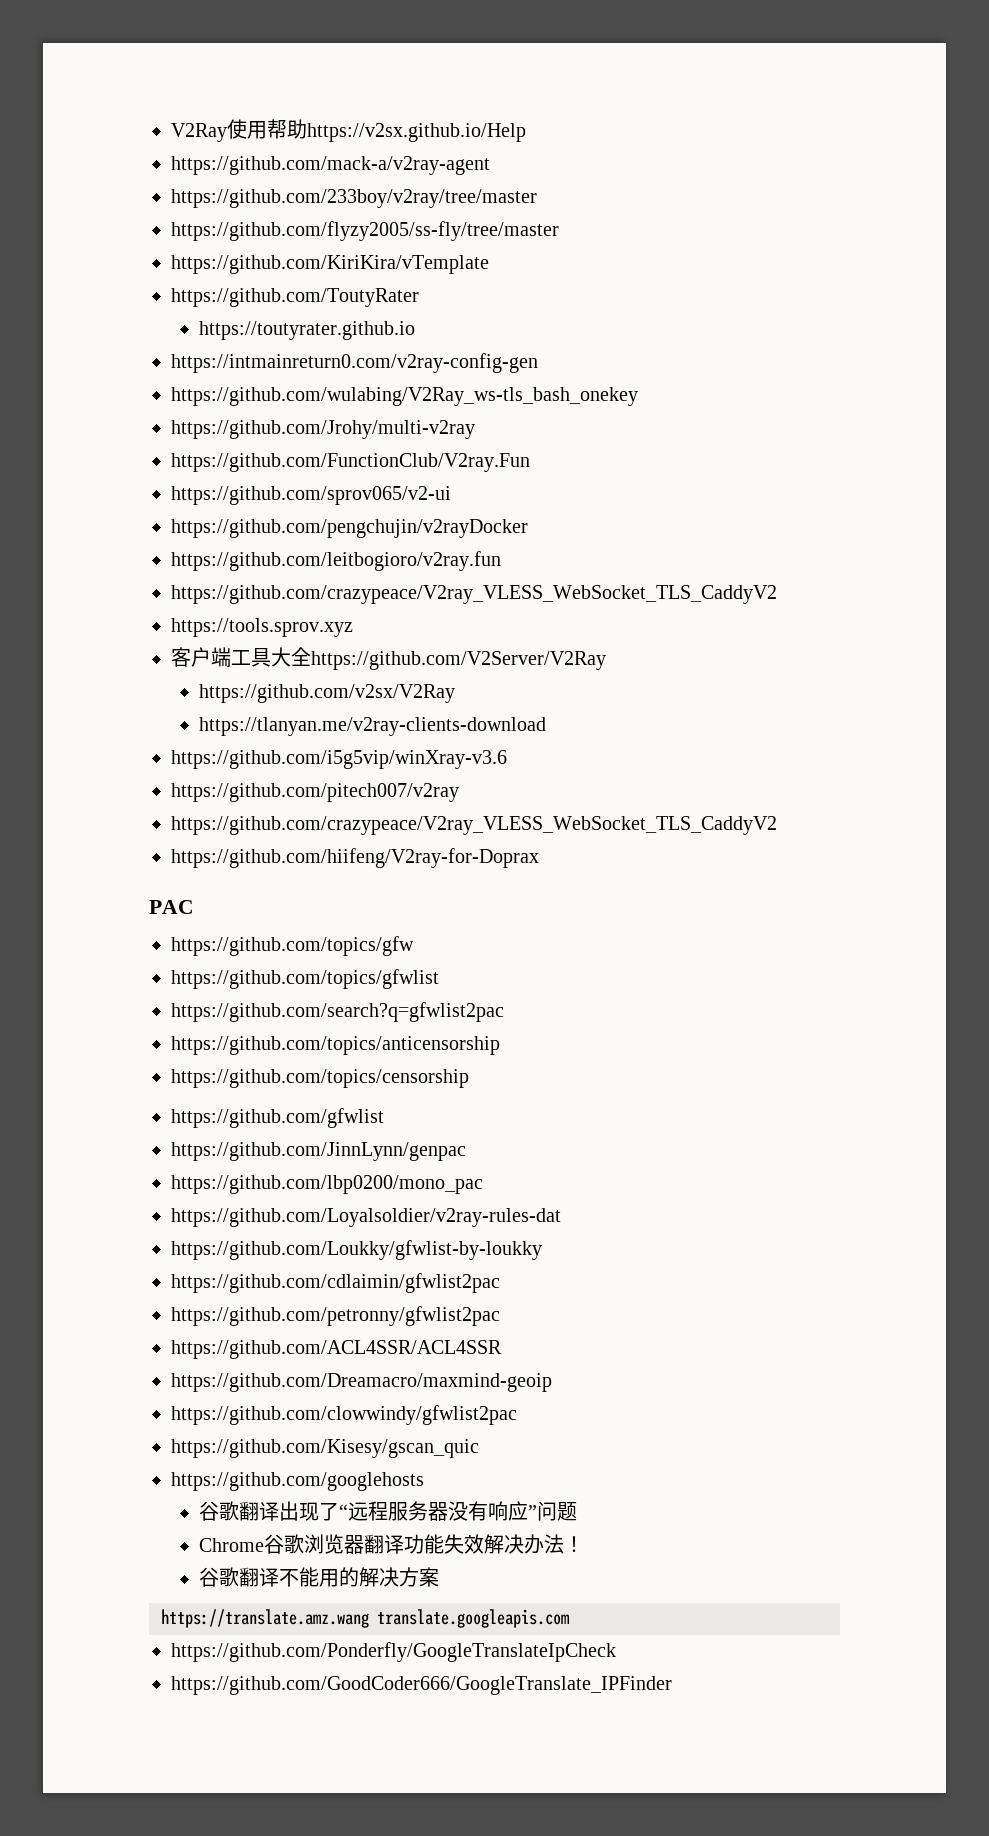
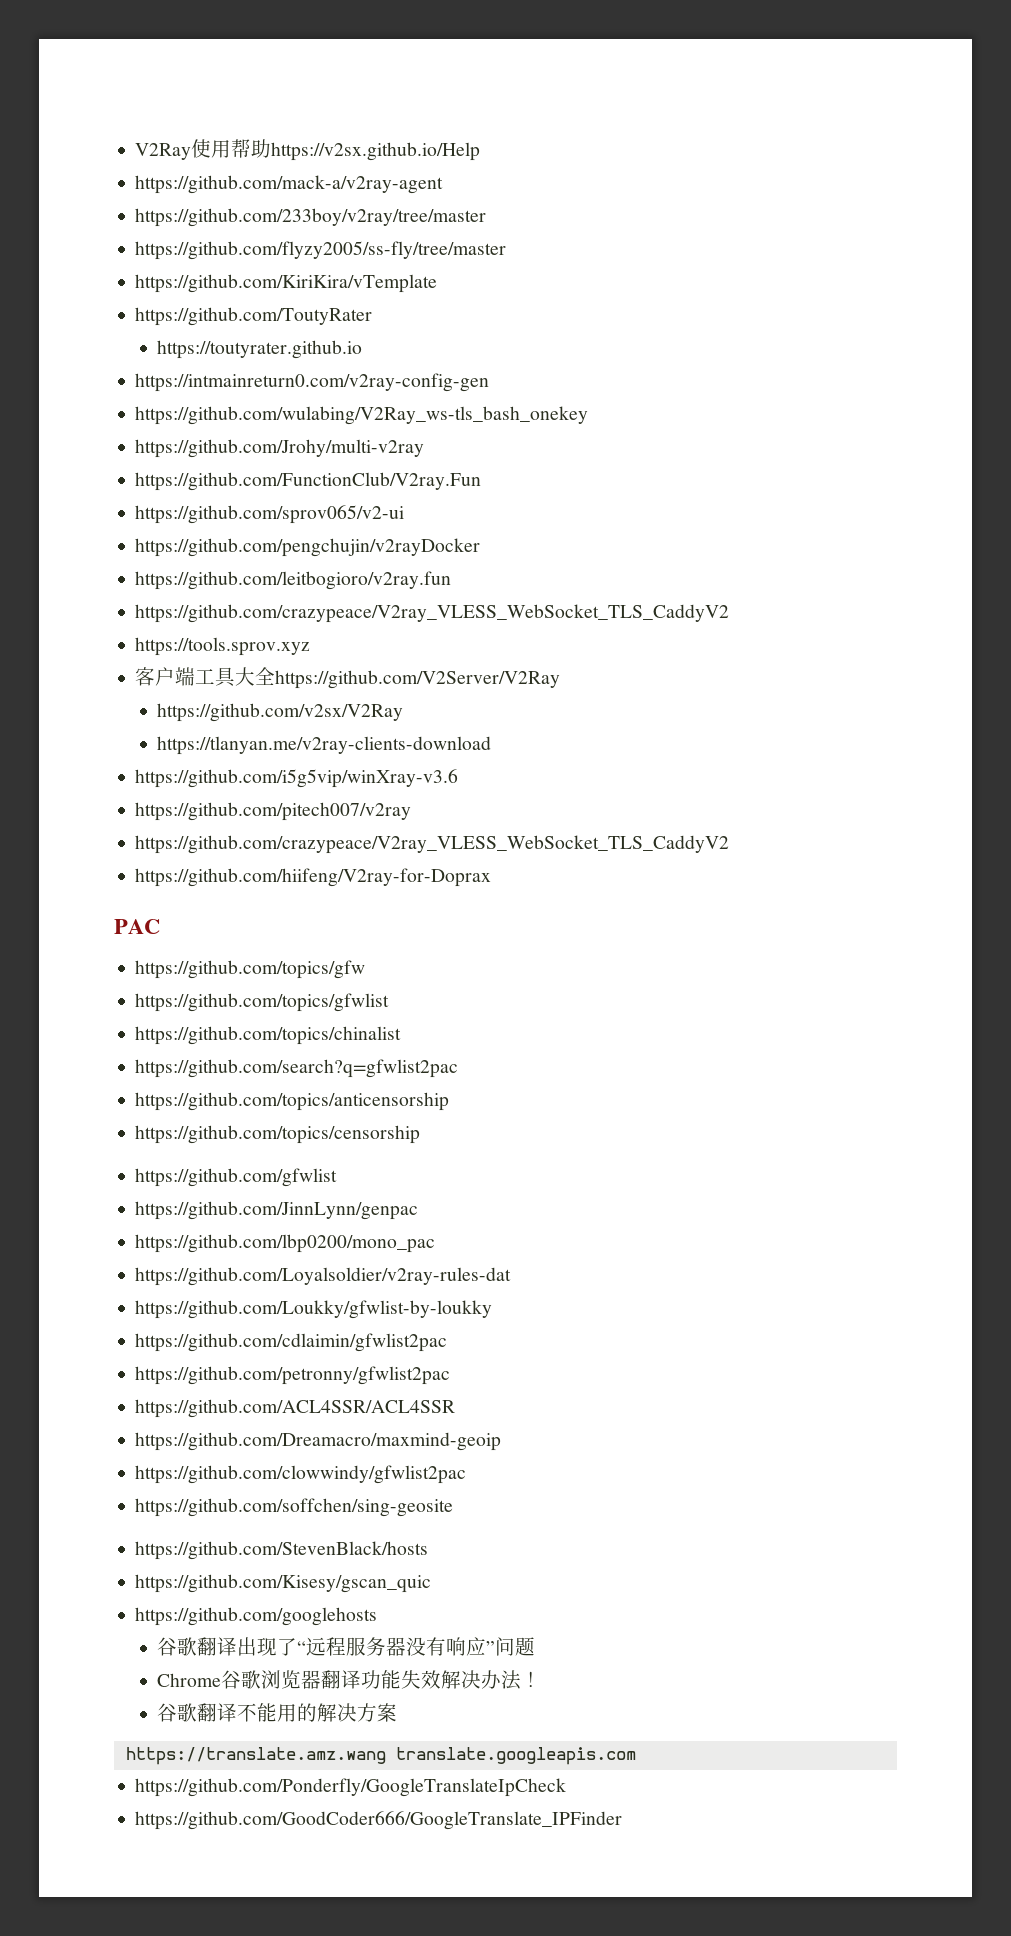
(439, 979) none -> [135,1026,402,1045] // https://github.com/topics/chinalist
(517, 1415) none -> [135,1498,454,1517] [135,1541,429,1560] // https://github.com/soffchen/sing-geosite // https://github.com/StevenBlack/hosts

